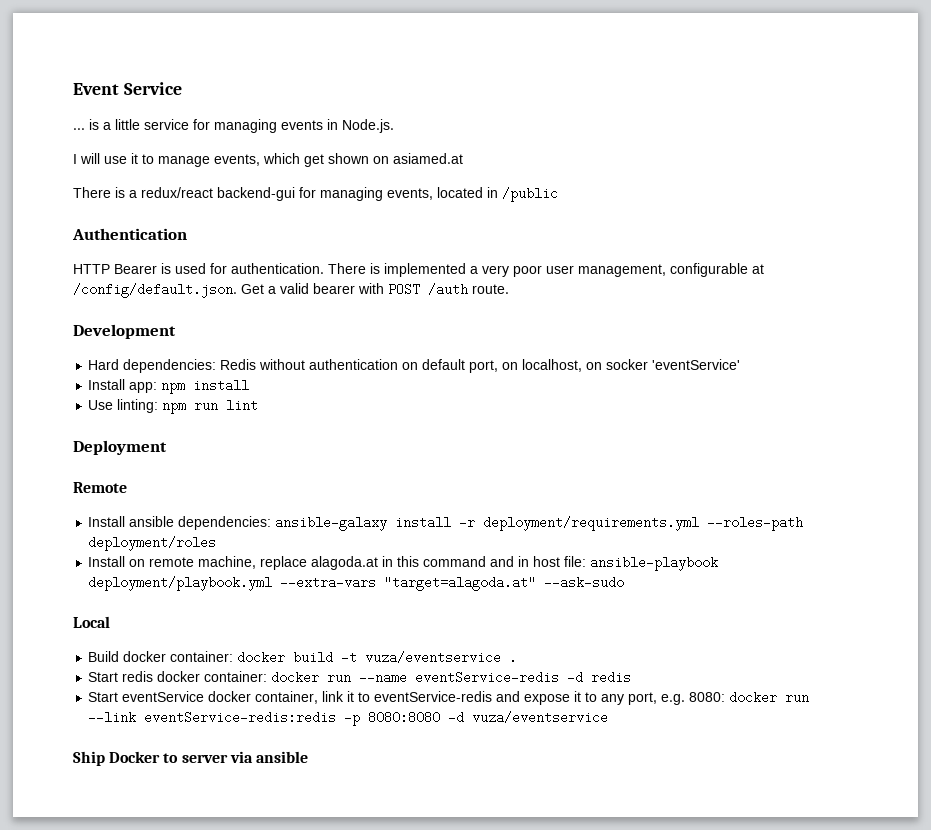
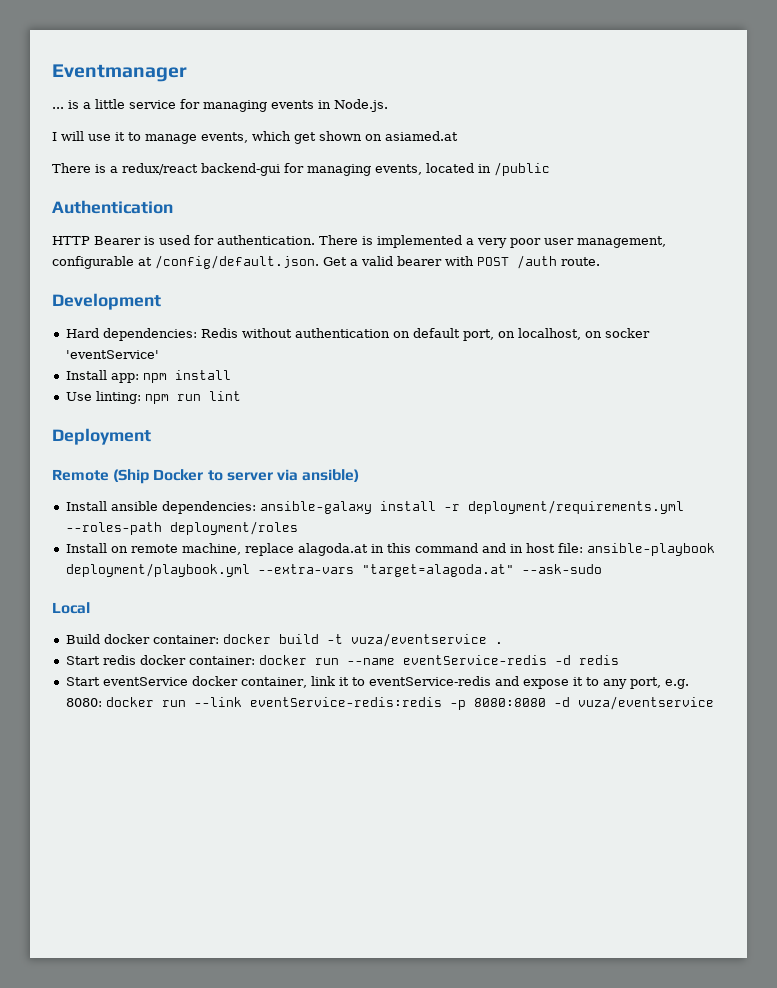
[73,82,182,95] Event Service -> [52,64,187,82] Eventmanager
(127, 487) none -> [113,469,360,484] (Ship Docker to server via ansible)
[73,751,308,766] // Ship Docker to server via ansible -> (714, 703) none

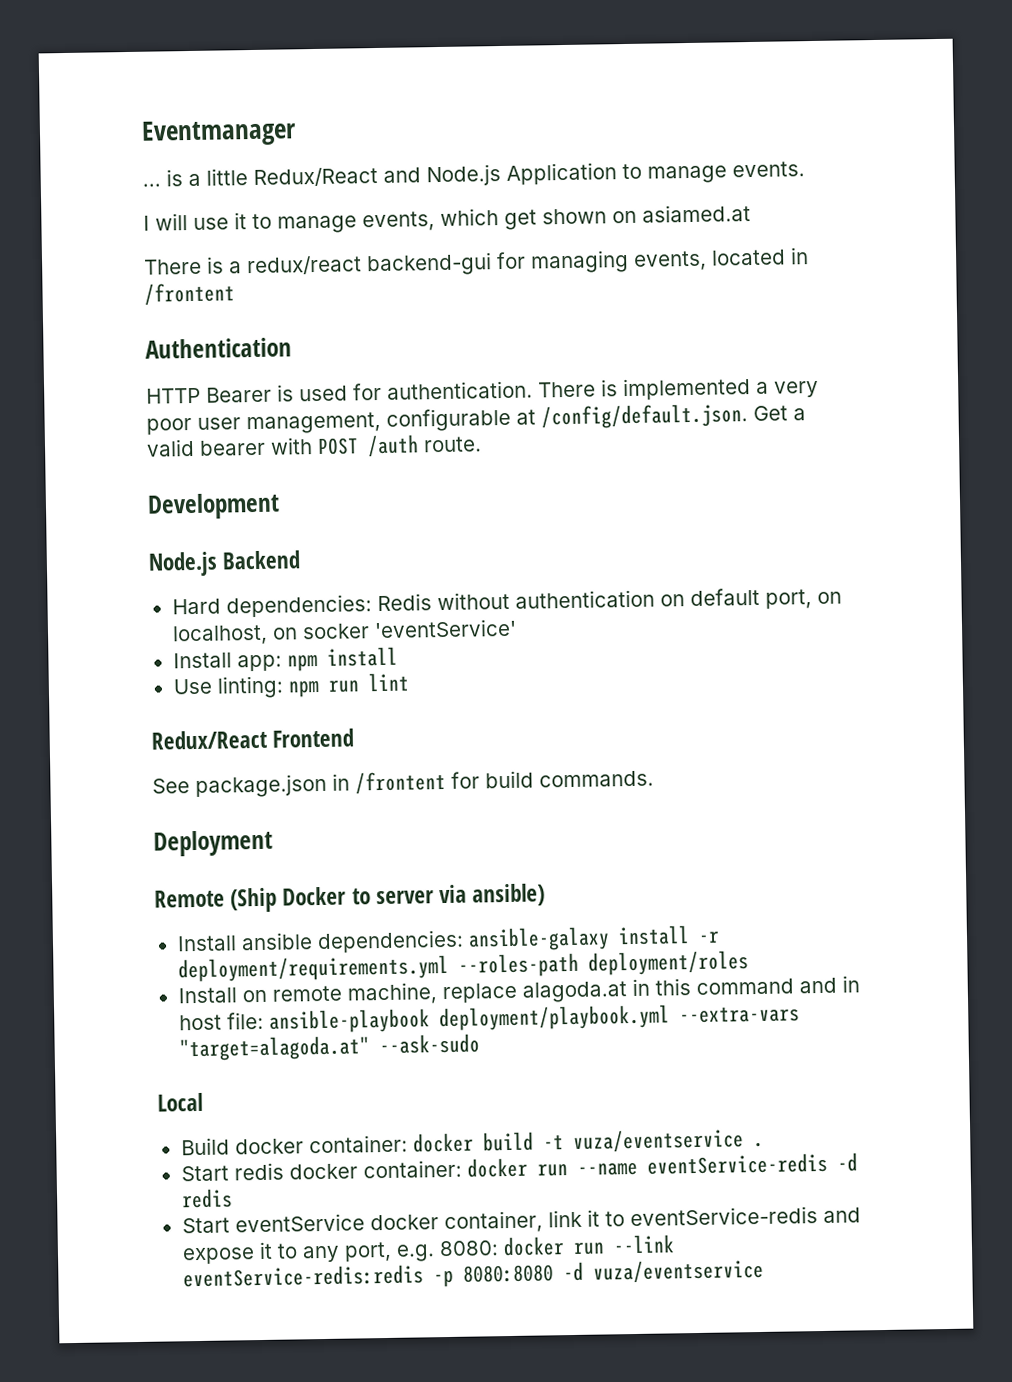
[129,99,388,112] service for managing events in Node.js. -> [253,161,805,187] Redux/React and Node.js Application to manage events.
[494,162,550,176] /public -> [144,282,235,306] /frontent
(161, 301) none -> [148,550,302,577] // Node.js Backend
(241, 396) none -> [151,728,355,750] [152,770,654,798] // Redux/React Frontend // See package.json in /frontent for build commands.

